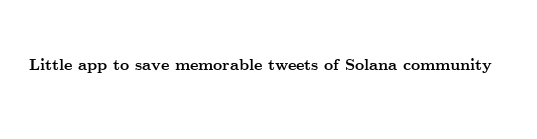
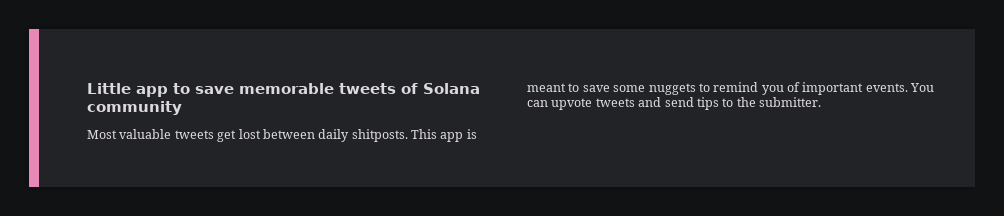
(492, 65) none -> [87,129,477,142] [527,82,935,95] [527,97,821,110] // Most valuable tweets get lost between daily shitposts. This app is meant to save some nuggets to remind you of important events. You can upvote tweets and send tips to the submitter.

